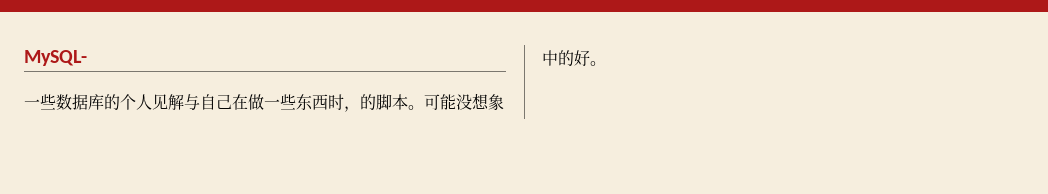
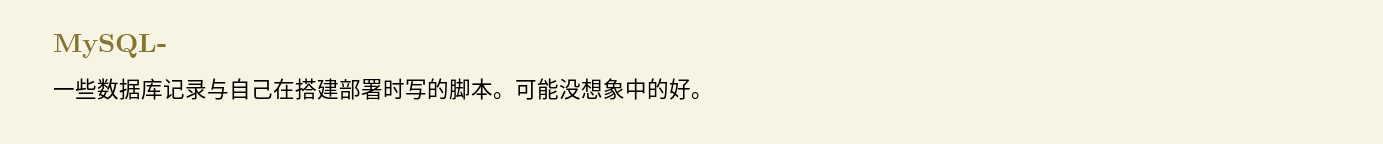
[104,94,360,112] 的个人见解与自己在做一些东西时， -> [163,78,427,100] 记录与自己在搭建部署时写

